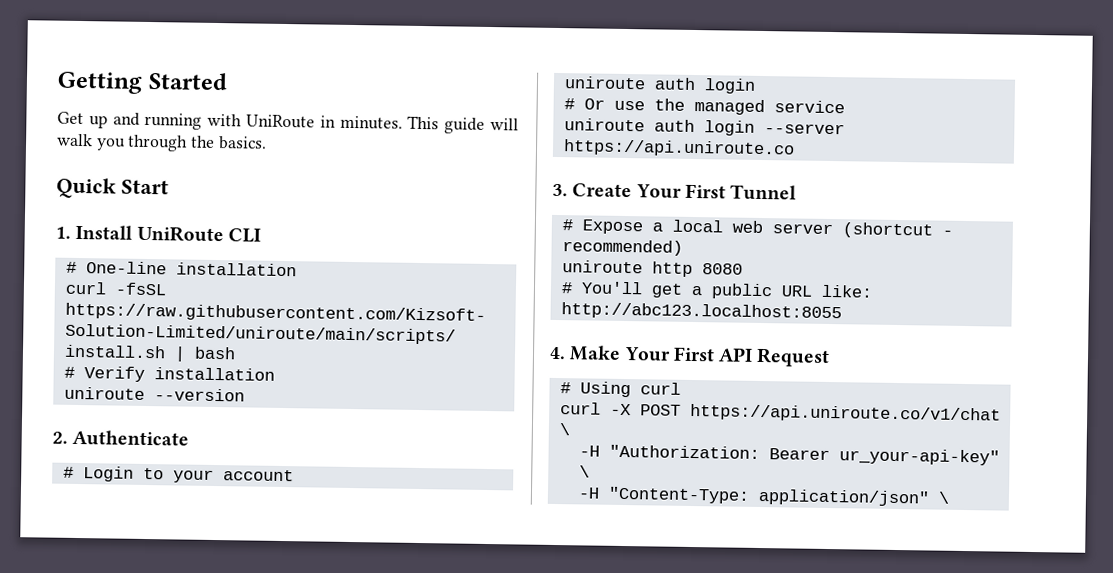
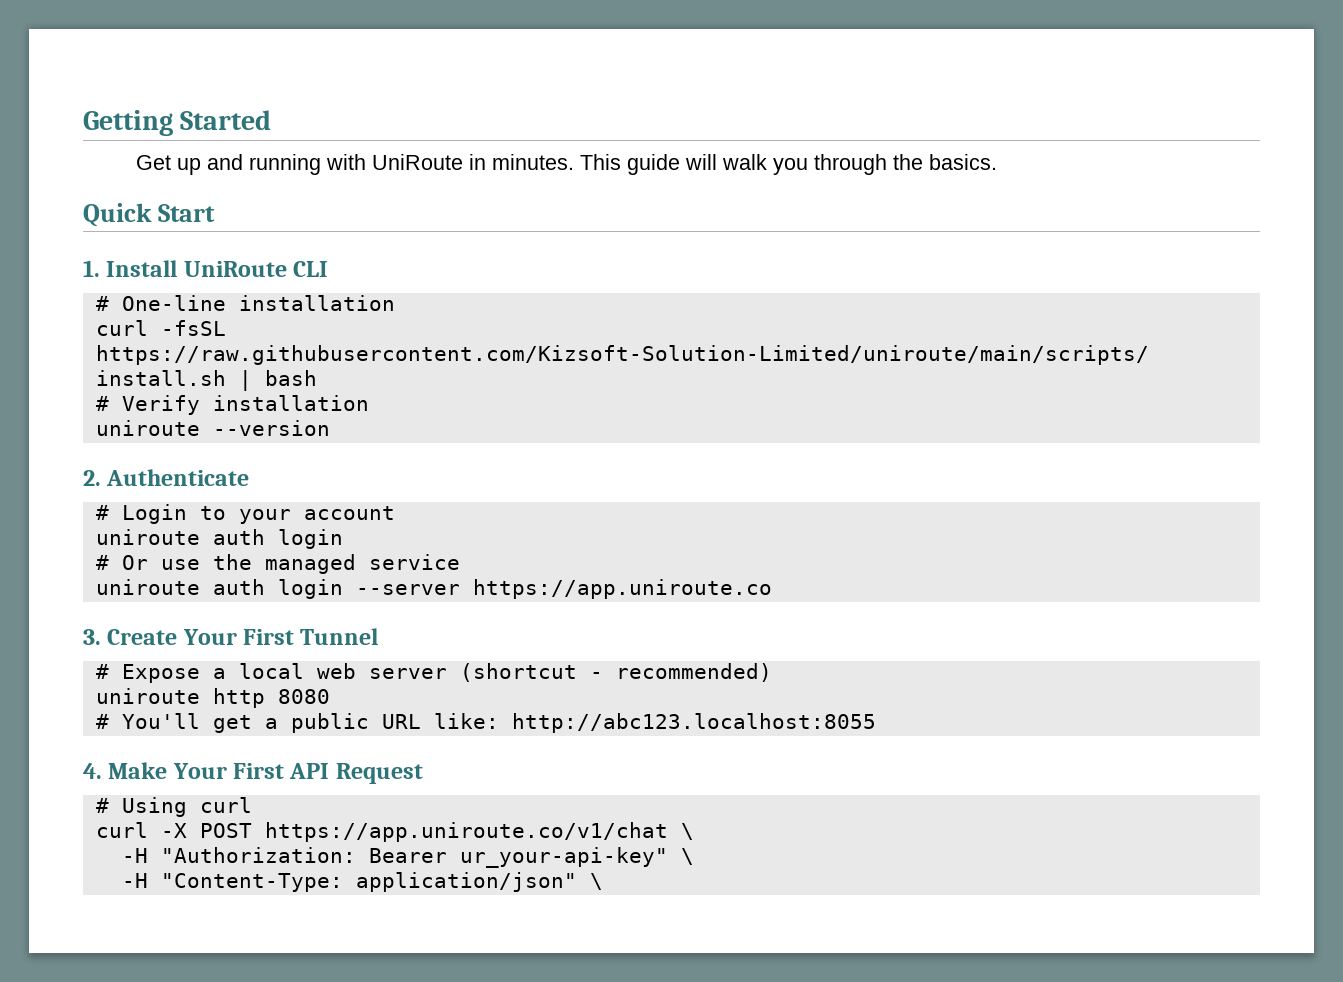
[562,139,795,158] https://api.uniroute.co -> [472,579,772,599] https://app.uniroute.co
[689,403,1001,424] https://api.uniroute.co/v1/chat -> [264,822,668,842] https://app.uniroute.co/v1/chat

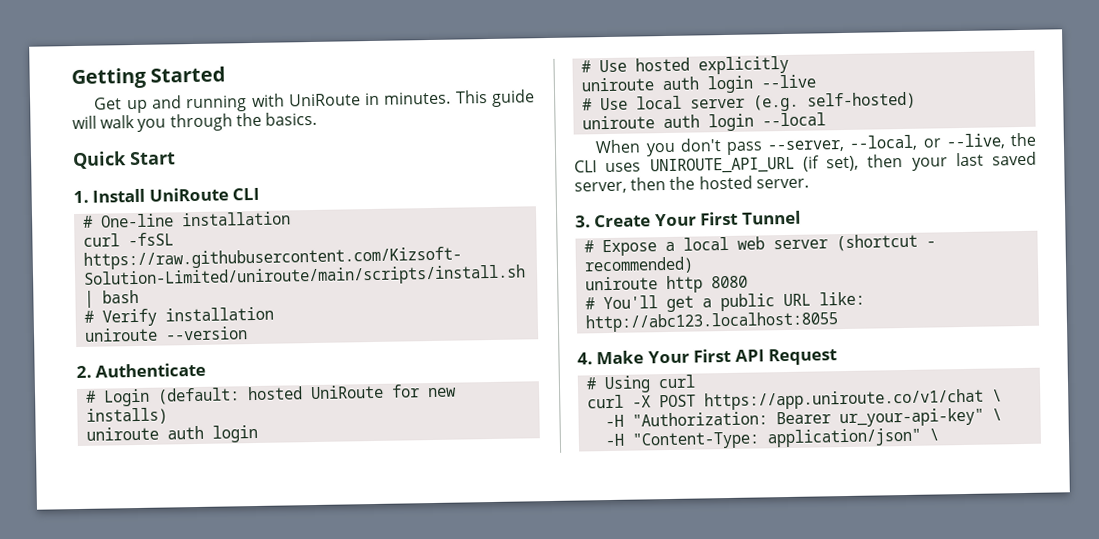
[199,506,395,524] [95,529,343,549] [95,554,460,574] [95,579,772,599] to your account // uniroute auth login // # Or use the managed service // uniroute auth login --server https://app.uniroute.co -> [157,384,458,405] [86,407,169,425] [86,424,259,443] [581,55,790,75] [581,74,817,94] [582,91,917,112] [582,112,827,132] [595,132,1036,157] [574,151,1037,175] [574,175,809,194] (default: hosted UniRoute for new installs) // uniroute auth login // # Use hosted explicitly // uniroute auth login --live // # Use local server (e.g. self-hosted) // uniroute auth login --local // When you don't pass --server, --local, or --live, the CLI uses UNIROUTE_API_URL (if set), then your last saved server, then the hosted server.

